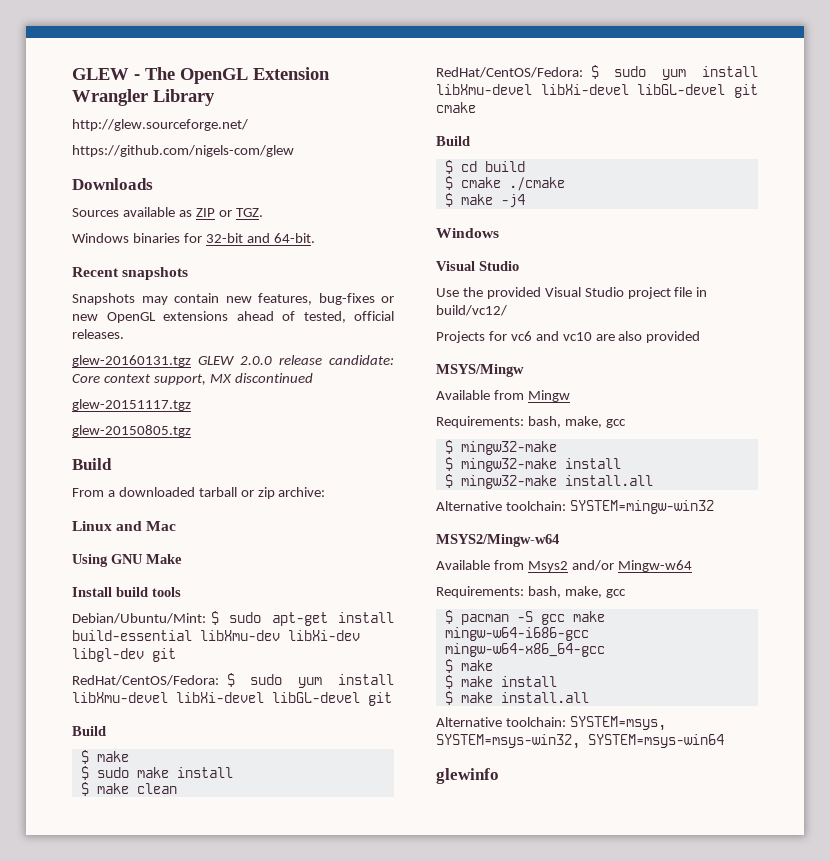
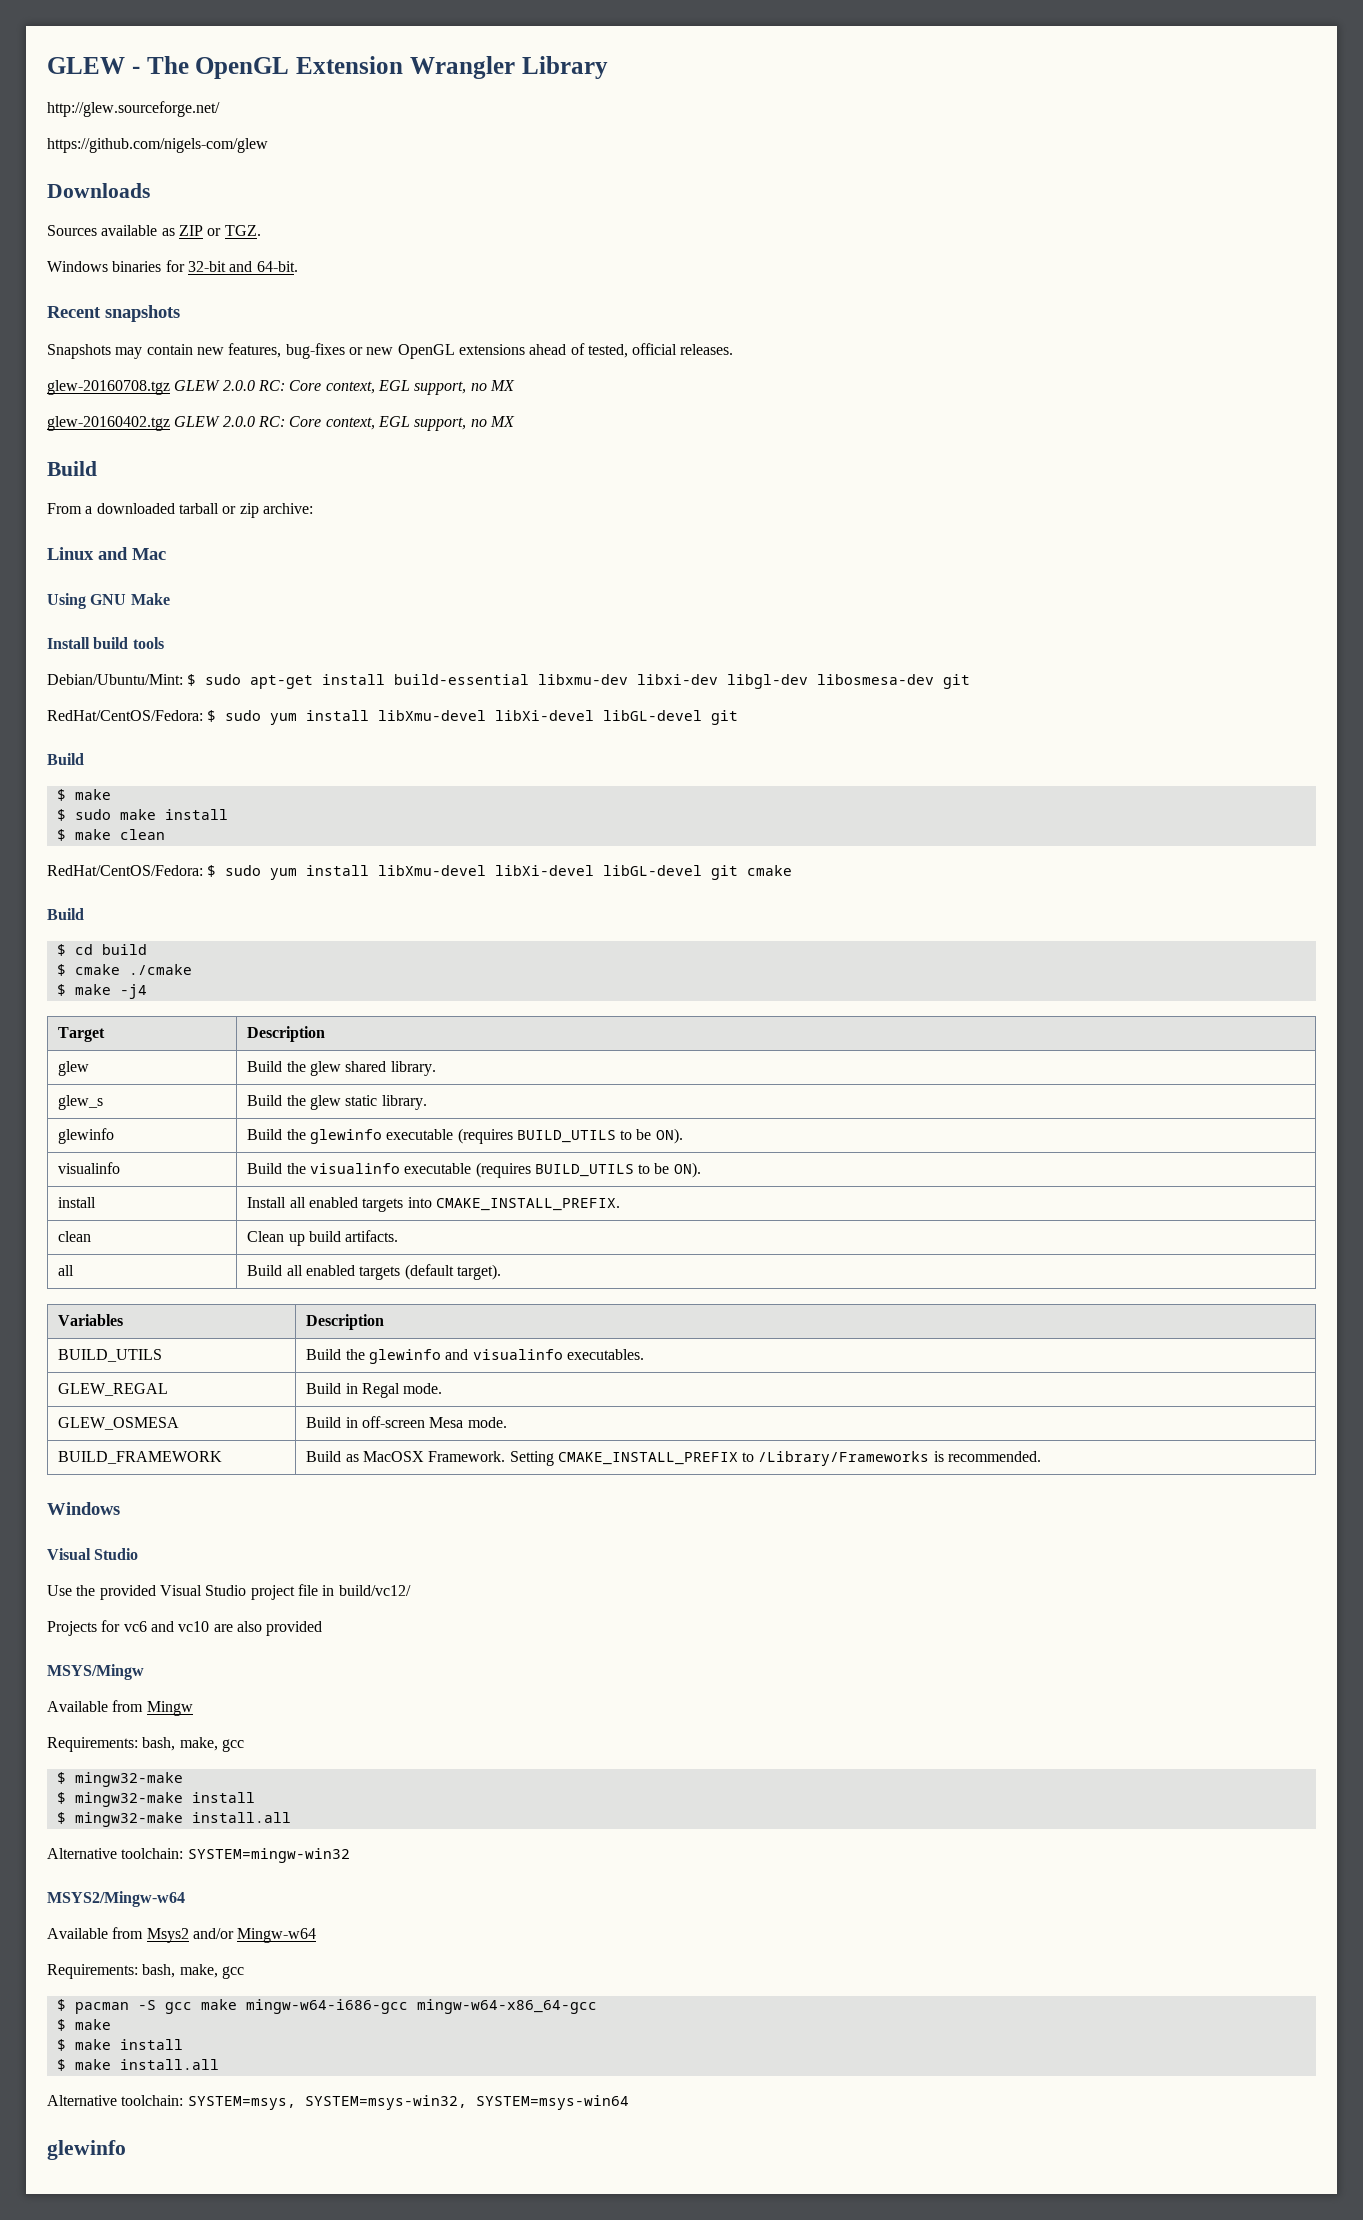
[72,355,394,367] [72,373,313,385] [72,399,191,411] [72,425,191,437] glew-20160131.tgz GLEW 2.0.0 release candidate: Core context support, MX discontinued // glew-20151117.tgz // glew-20150805.tgz -> [47,380,515,395] [47,416,515,431] glew-20160708.tgz GLEW 2.0.0 RC: Core context, EGL support, no MX // glew-20160402.tgz GLEW 2.0.0 RC: Core context, EGL support, no MX
[200,630,360,641] [72,648,144,662] libXmu-dev libXi-dev libgl-dev -> [538,674,935,689] libxmu-dev libxi-dev libgl-dev libosmesa-dev
(525, 201) none -> [58,1027,106,1042] [247,1026,326,1042] [58,1061,90,1076] [247,1061,436,1076] [58,1095,104,1110] [247,1095,427,1110] [58,1128,115,1144] [247,1128,683,1144] [58,1162,121,1174] [247,1162,701,1178] [58,1197,97,1208] [247,1197,620,1212] [58,1231,92,1242] [247,1230,399,1246] [58,1265,75,1276] [247,1264,501,1280] [58,1314,124,1326] [306,1314,385,1330] [58,1349,163,1362] [306,1349,644,1364] [58,1383,169,1396] [306,1383,443,1398] [58,1417,180,1430] [306,1416,507,1428] [58,1451,223,1464] [306,1451,1042,1466] // Target | Description // glew | Build the glew shared library. // glew_s | Build the glew static library. // glewinfo | Build the glewinfo executable (requires BUILD_UTILS to be ON). // visualinfo | Build the visualinfo executable (requires BUILD_UTILS to be ON). // install | Install all enabled targets into CMAKE_INSTALL_PREFIX. // clean | Clean up build artifacts. // all | Build all enabled targets (default target). // Variables | Description // BUILD_UTILS | Build the glewinfo and visualinfo executables. // GLEW_REGAL | Build in Regal mode. // GLEW_OSMESA | Build in off-screen Mesa mode. // BUILD_FRAMEWORK | Build as MacOSX Framework. Setting CMAKE_INSTALL_PREFIX to /Library/Frameworks is recommended.

